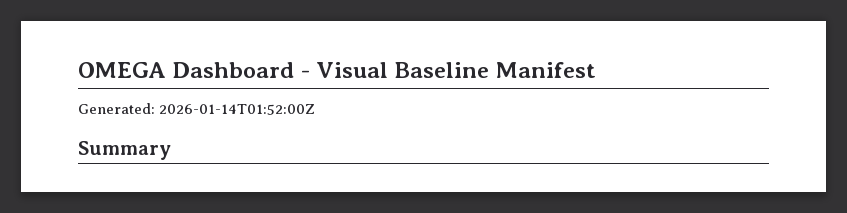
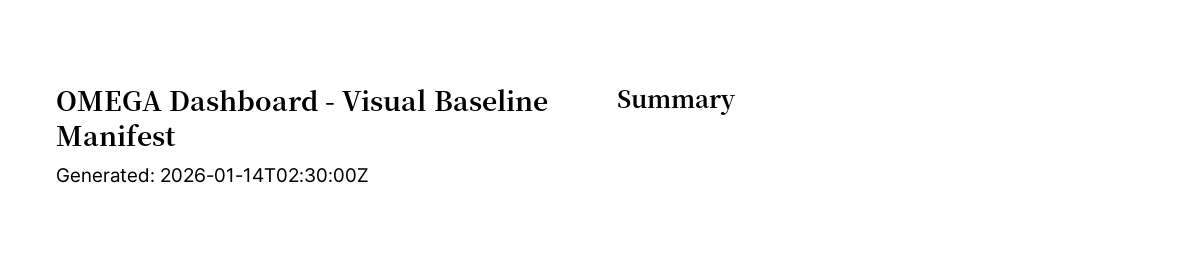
[159,104,316,115] 2026-01-14T01:52:00Z -> [160,168,370,183] 2026-01-14T02:30:00Z

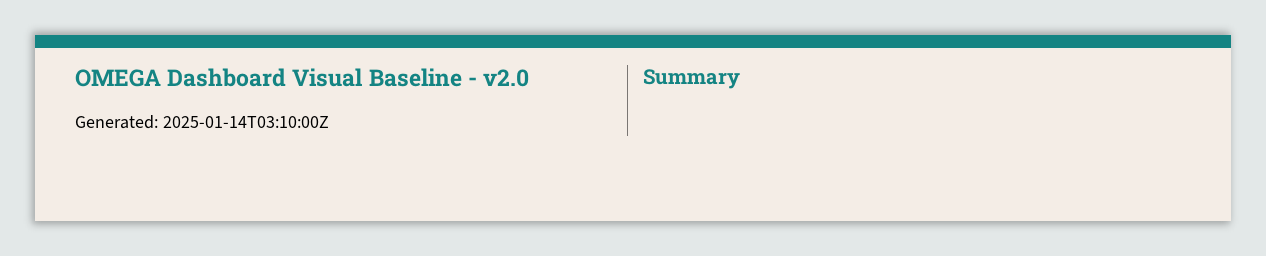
[325,103,336,111] - -> (287, 77) none
[56,124,176,146] Manifest -> [467,69,530,87] - v2.0
[160,168,370,183] 2026-01-14T02:30:00Z -> [162,116,329,128] 2025-01-14T03:10:00Z

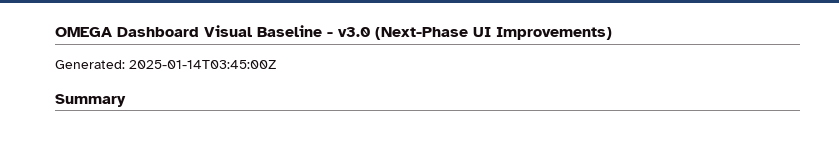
[483,69,530,87] v2.0 -> [338,27,612,40] v3.0 (Next-Phase UI Improvements)
[162,116,329,128] 2025-01-14T03:10:00Z -> [129,60,277,69] 2025-01-14T03:45:00Z

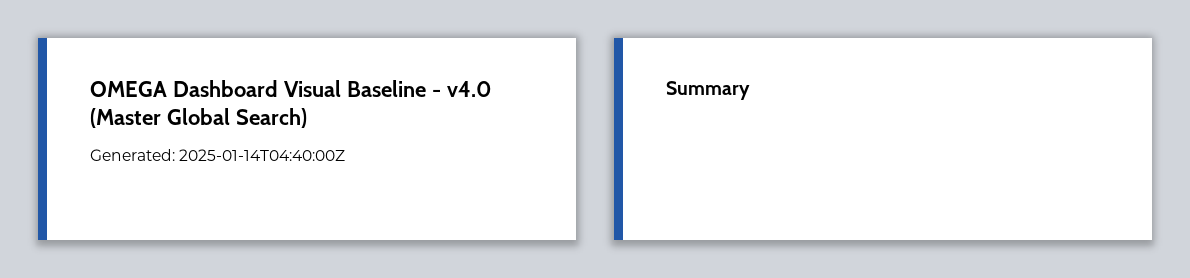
[338,27,612,40] v3.0 (Next-Phase UI Improvements) -> [446,81,492,97] [90,108,307,128] v4.0 (Master Global Search)
[129,60,277,69] 2025-01-14T03:45:00Z -> [179,149,346,161] 2025-01-14T04:40:00Z

